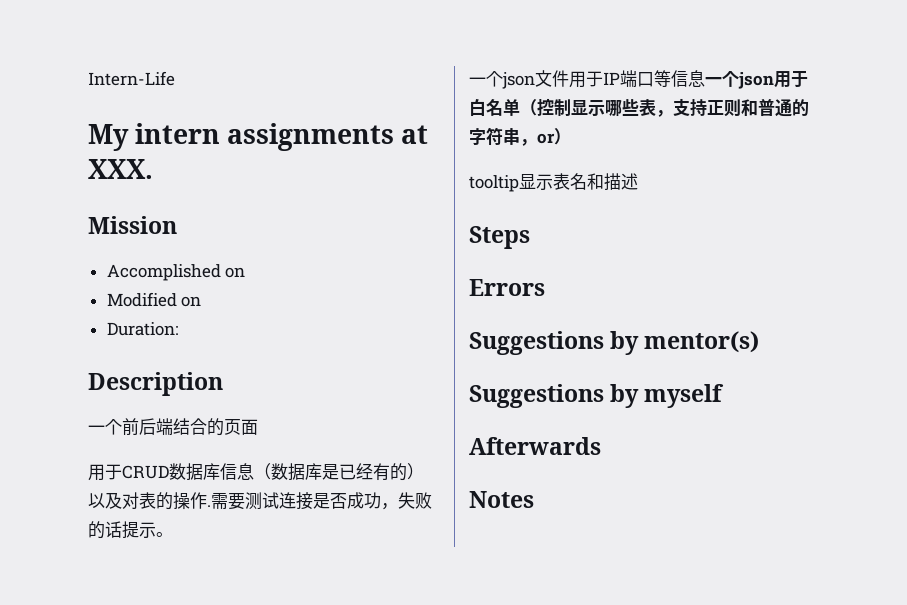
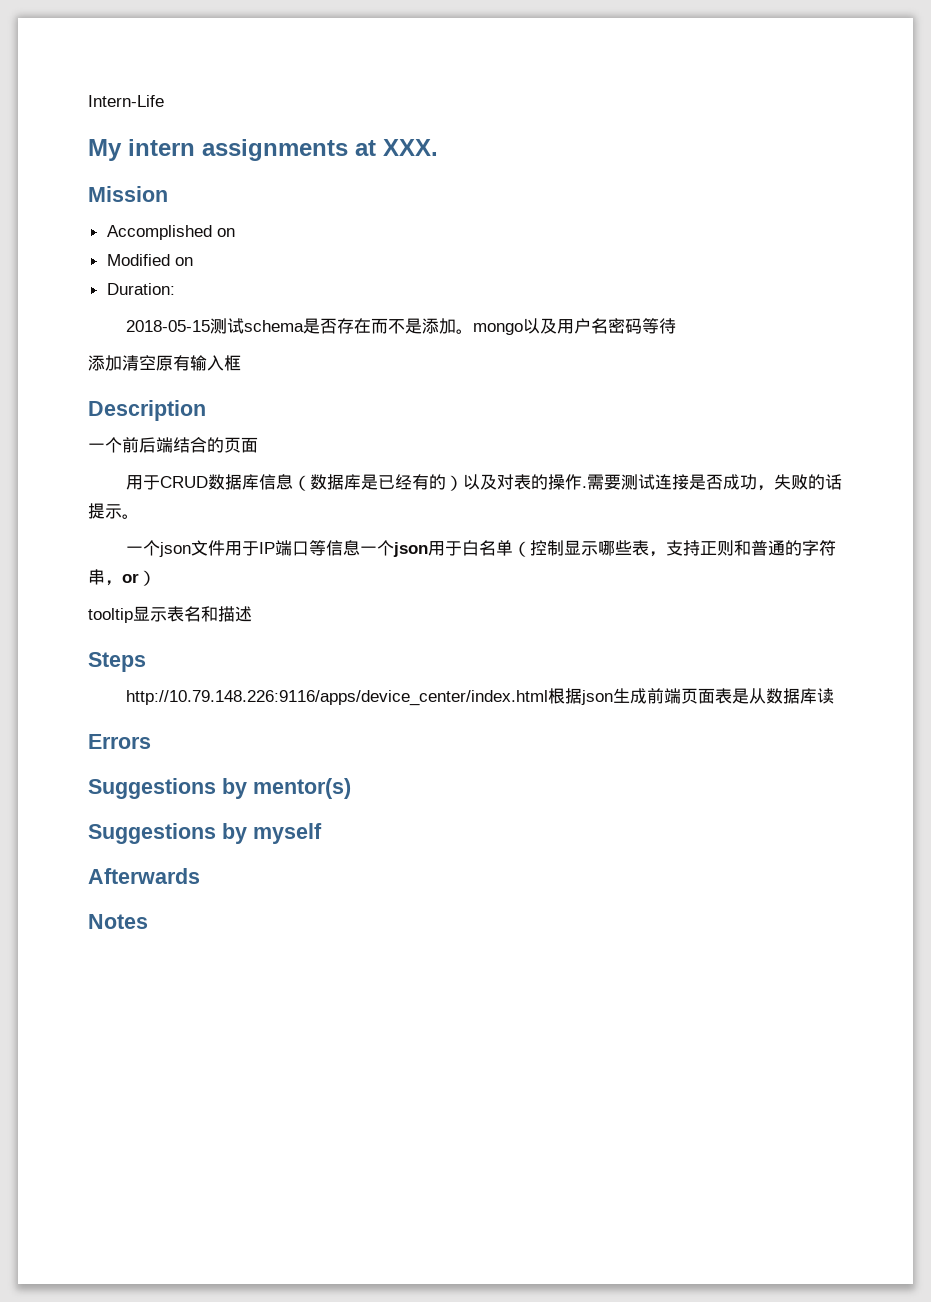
(178, 329) none -> [126,318,677,335] [88,355,241,371] // 2018-05-15测试schema是否存在而不是添加。mongo以及用户名密码等待 // 添加清空原有输入框
(530, 237) none -> [126,688,835,706] // http://10.79.148.226:9116/apps/device_center/index.html根据json生成前端页面表是从数据库读

